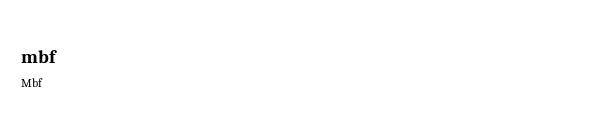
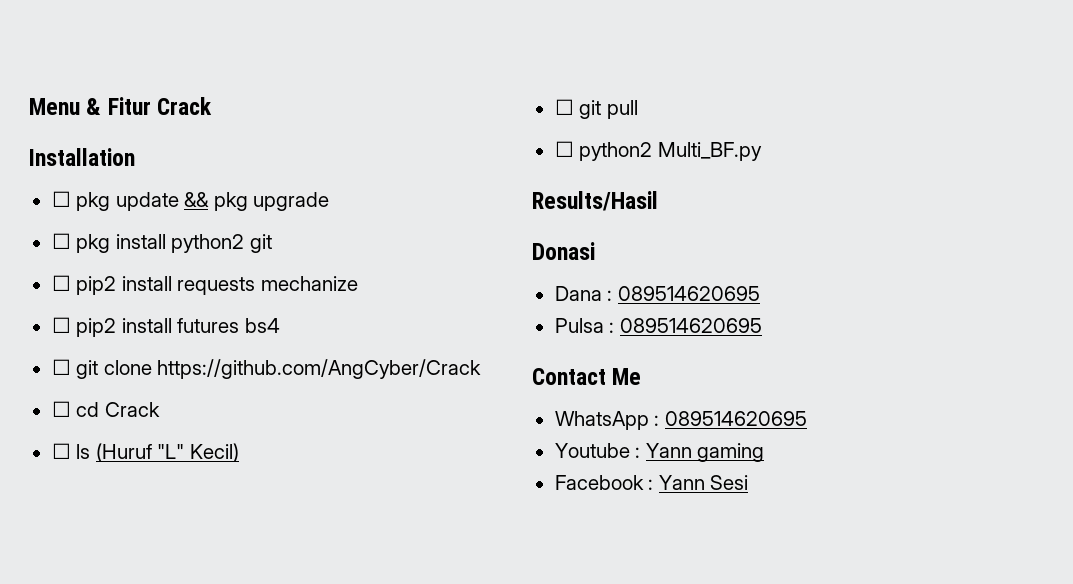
[21,50,57,63] [21,78,43,87] mbf // Mbf -> [29,97,213,115] [29,148,135,166] [51,191,330,211] [51,233,272,253] [51,275,358,295] [51,317,280,337] [51,359,482,379] [51,401,160,417] [51,443,239,462] [554,99,638,119] [554,141,762,161] [532,191,658,211] [532,242,595,260] [554,286,760,301] [554,318,762,333] [532,368,642,385] [554,411,807,430] [554,443,765,462] [554,475,749,490] Menu & Fitur Crack // Installation // ☐ pkg update && pkg upgrade // ☐ pkg install python2 git // ☐ pip2 install requests mechanize // ☐ pip2 install futures bs4 // ☐ git clone https://github.com/AngCyber/Crack // ☐ cd Crack // ☐ ls (Huruf "L" Kecil) // ☐ git pull // ☐ python2 Multi_BF.py // Results/Hasil // Donasi // Dana : 089514620695 // Pulsa : 089514620695 // Contact Me // WhatsApp : 089514620695 // Youtube : Yann gaming // Facebook : Yann Sesi

